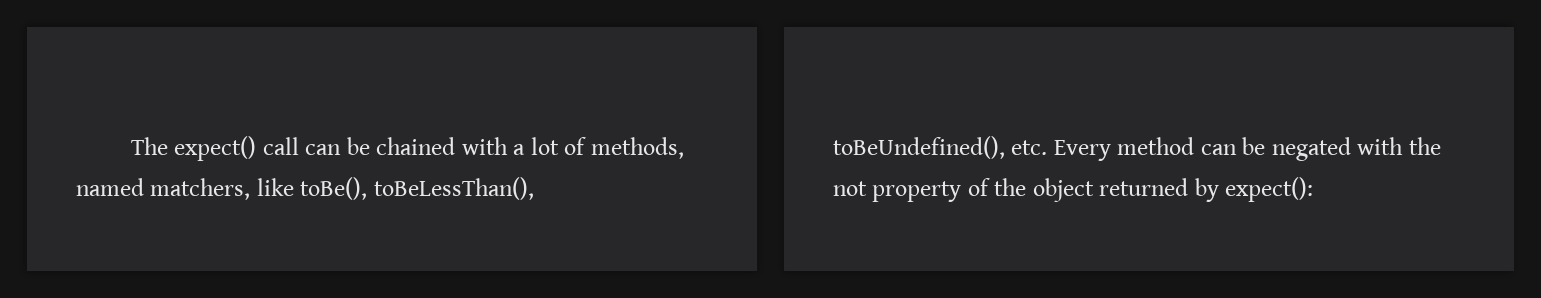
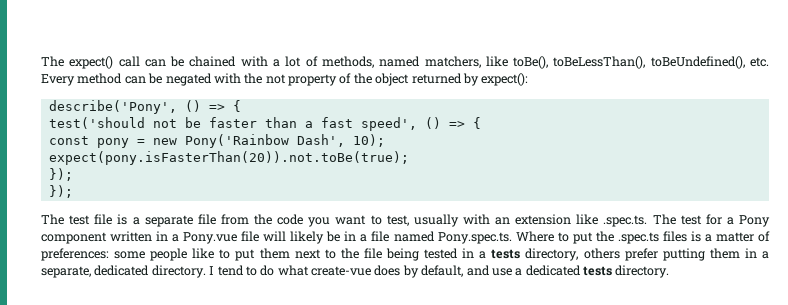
(1314, 189) none -> [48,100,241,114] [48,117,481,131] [48,134,385,148] [48,151,409,165] [48,168,73,181] [48,185,73,198] [41,214,770,227] [41,231,771,244] [41,248,769,261] [41,265,670,278] // describe('Pony', () => { // test('should not be faster than a fast speed', () => { // const pony = new Pony('Rainbow Dash', 10); // expect(pony.isFasterThan(20)).not.toBe(true); // }); // }); // The test file is a separate file from the code you want to test, usually with an extension like .spec.ts. The test for a Pony component written in a Pony.vue file will likely be in a file named Pony.spec.ts. Where to put the .spec.ts files is a matter of preferences: some people like to put them next to the file being tested in a tests directory, others prefer putting them in a separate, dedicated directory. I tend to do what create-vue does by default, and use a dedicated tests directory.

